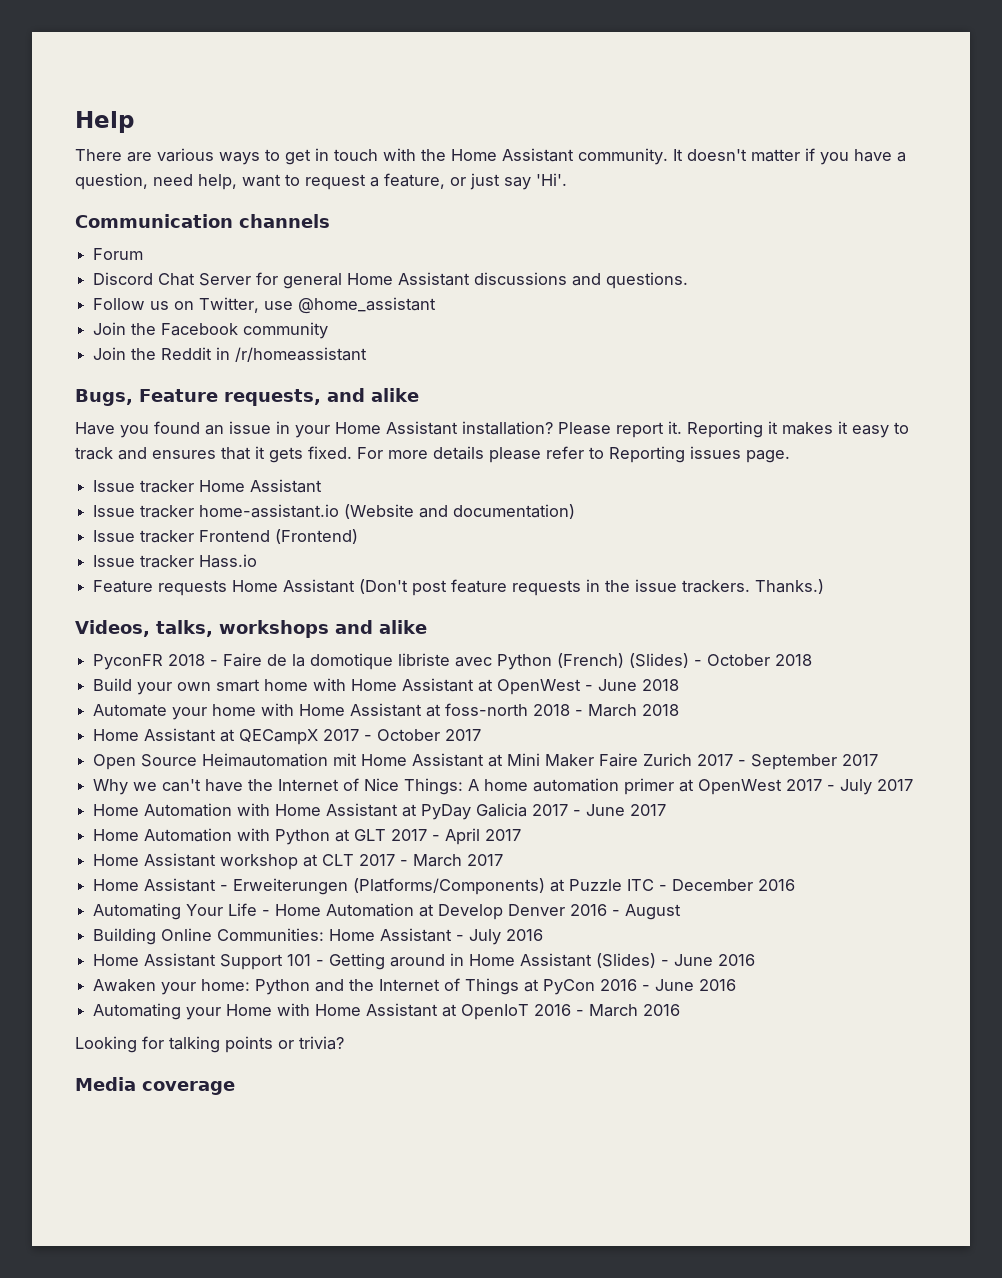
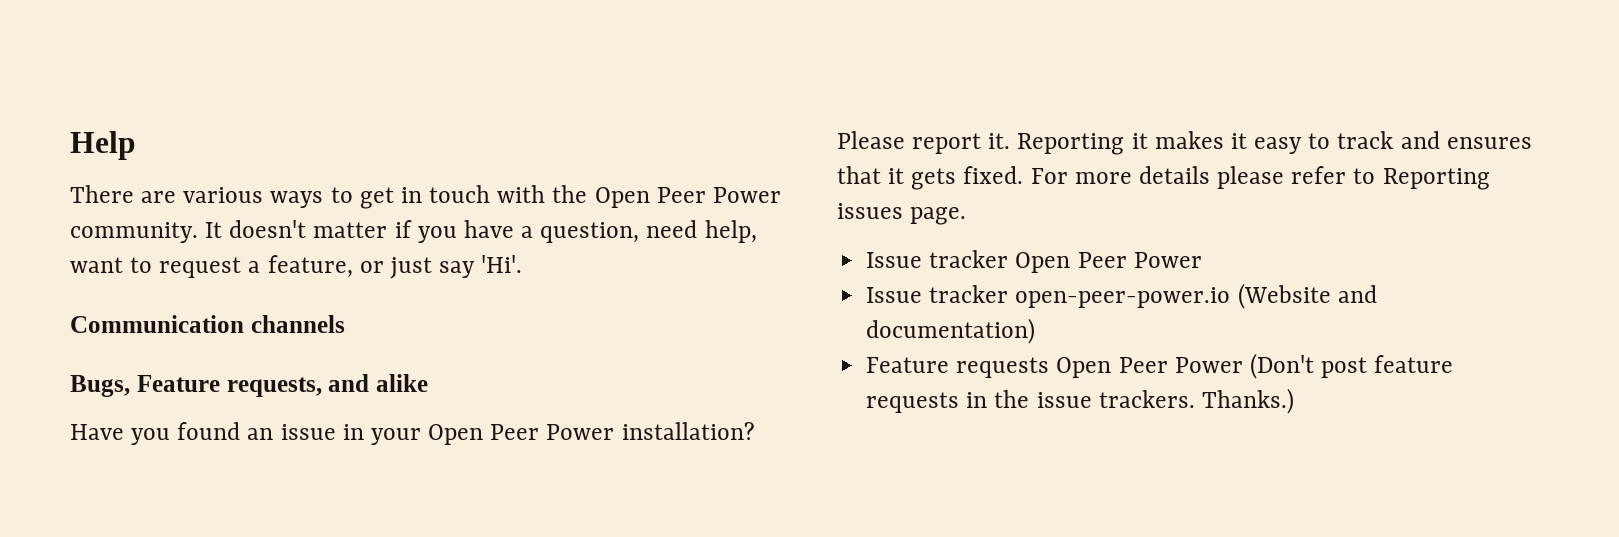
[451,148,574,162] Home Assistant -> [594,187,781,208] Open Peer Power
[93,248,144,260] [93,272,689,289] [93,297,437,314] [93,322,329,339] [93,347,368,362] // Forum // Discord Chat Server for general Home Assistant discussions and questions. // Follow us on Twitter, use @home_assistant // Join the Facebook community // Join the Reddit in /r/homeassistant -> (345, 324) none
[335,421,458,435] Home Assistant -> [428,424,615,445] Open Peer Power
[199,479,323,493] [93,504,340,518] Home Assistant // Issue tracker home-assistant.io -> [1015,252,1202,273] [866,285,1231,308] Open Peer Power // Issue tracker open-peer-power.io
[93,529,359,544] [93,554,258,568] // Issue tracker Frontend (Frontend) // Issue tracker Hass.io -> (1036, 331) none
[232,579,356,593] Home Assistant -> [1056,357,1243,378] Open Peer Power
[75,620,427,638] [93,653,813,670] [93,678,680,695] [93,703,680,720] [93,728,482,745] [93,753,879,770] [93,778,914,795] [93,803,667,820] [93,828,522,845] [93,853,504,870] [93,878,796,895] [93,903,682,920] [93,928,544,945] [93,953,756,970] [93,978,737,995] [93,1003,681,1020] [75,1036,344,1053] [75,1077,235,1095] // Videos, talks, workshops and alike // PyconFR 2018 - Faire de la domotique libriste avec Python (French) (Slides) - October 2018 // Build your own smart home with Home Assistant at OpenWest - June 2018 // Automate your home with Home Assistant at foss-north 2018 - March 2018 // Home Assistant at QECampX 2017 - October 2017 // Open Source Heimautomation mit Home Assistant at Mini Maker Faire Zurich 2017 - September 2017 // Why we can't have the Internet of Nice Things: A home automation primer at OpenWest 2017 - July 2017 // Home Automation with Home Assistant at PyDay Galicia 2017 - June 2017 // Home Automation with Python at GLT 2017 - April 2017 // Home Assistant workshop at CLT 2017 - March 2017 // Home Assistant - Erweiterungen (Platforms/Components) at Puzzle ITC - December 2016 // Automating Your Life - Home Automation at Develop Denver 2016 - August // Building Online Communities: Home Assistant - July 2016 // Home Assistant Support 101 - Getting around in Home Assistant (Slides) - June 2016 // Awaken your home: Python and the Internet of Things at PyCon 2016 - June 2016 // Automating your Home with Home Assistant at OpenIoT 2016 - March 2016 // Looking for talking points or trivia? // Media coverage -> (1294, 401) none

